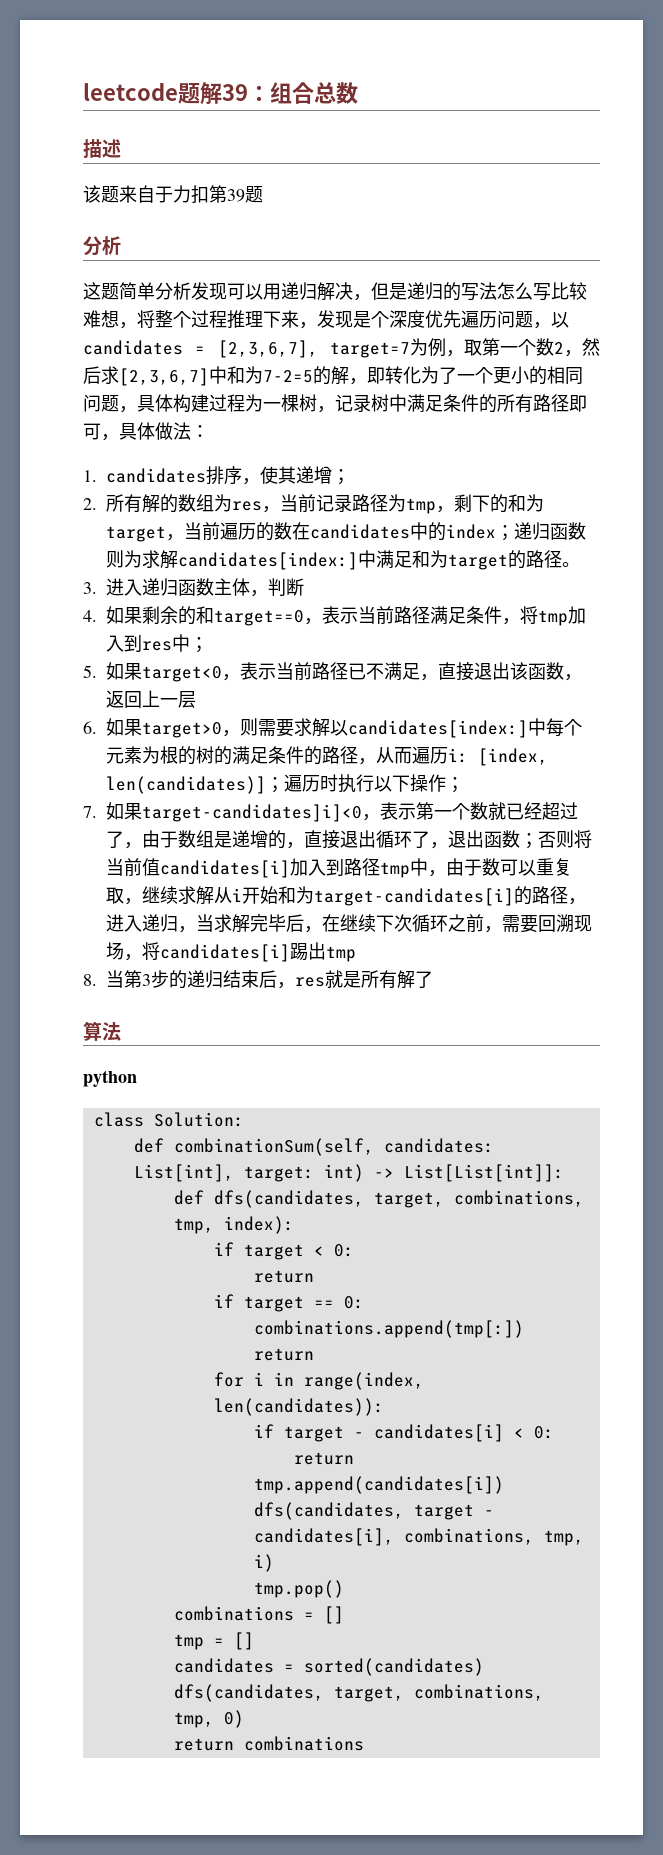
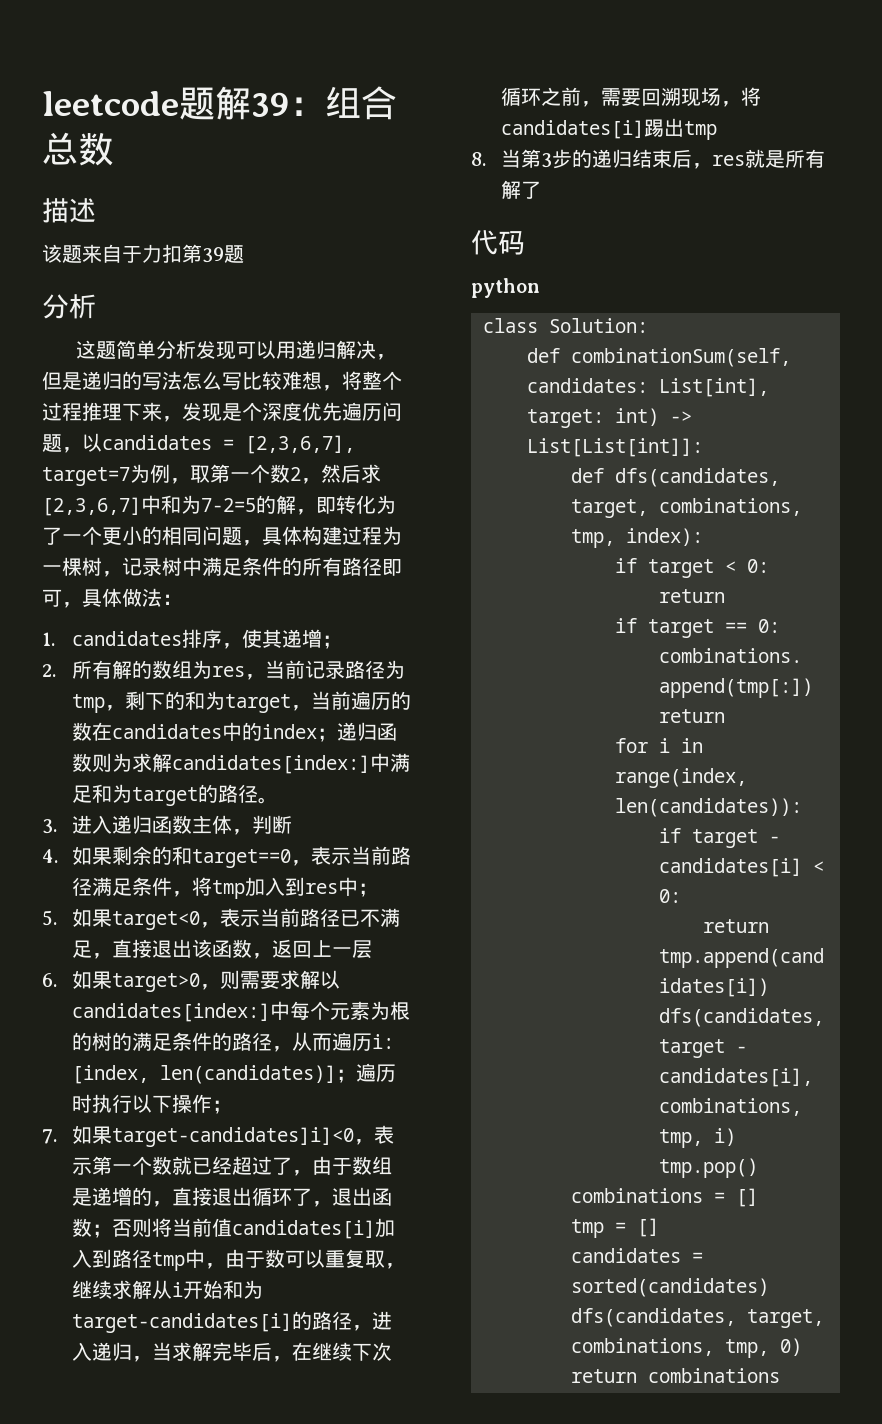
[83,1021,121,1041] 算法 -> [471,230,525,255] 代码

